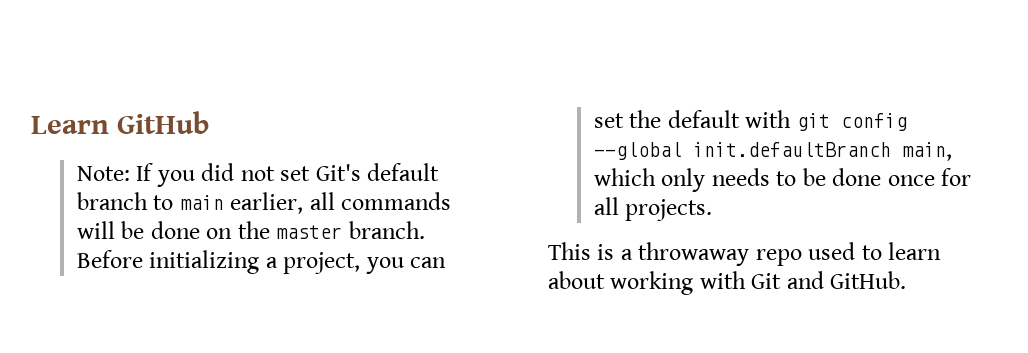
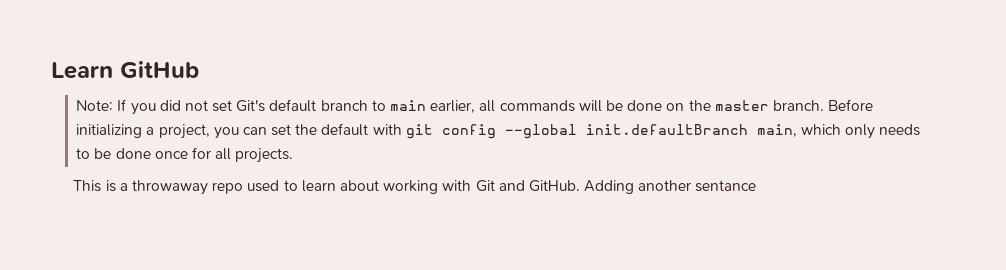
(907, 280) none -> [584,180,757,194] Adding another sentance

